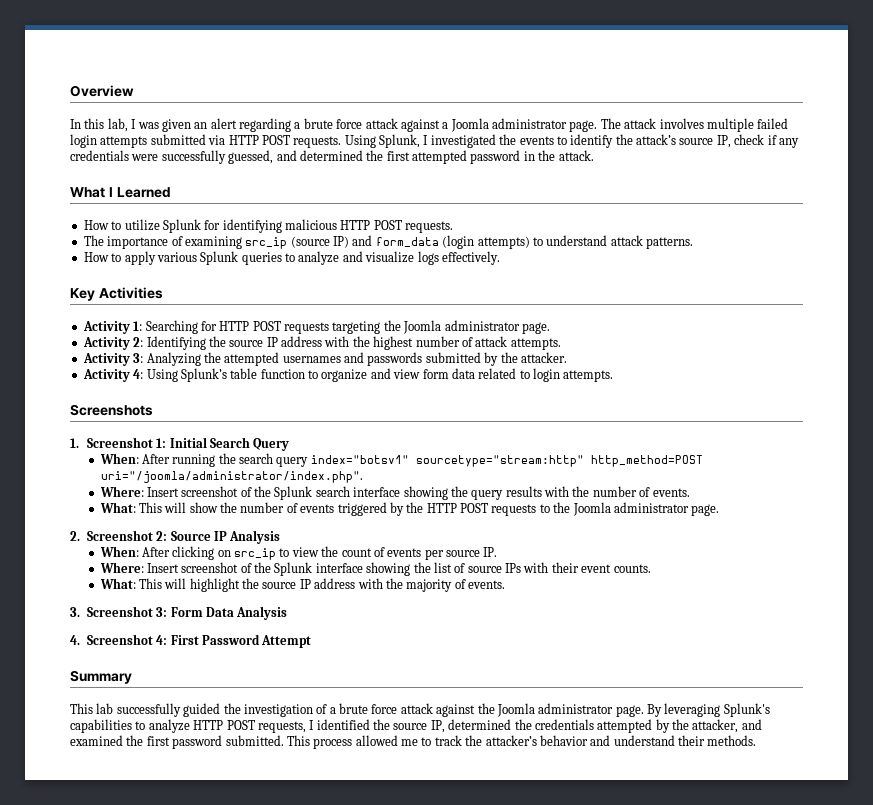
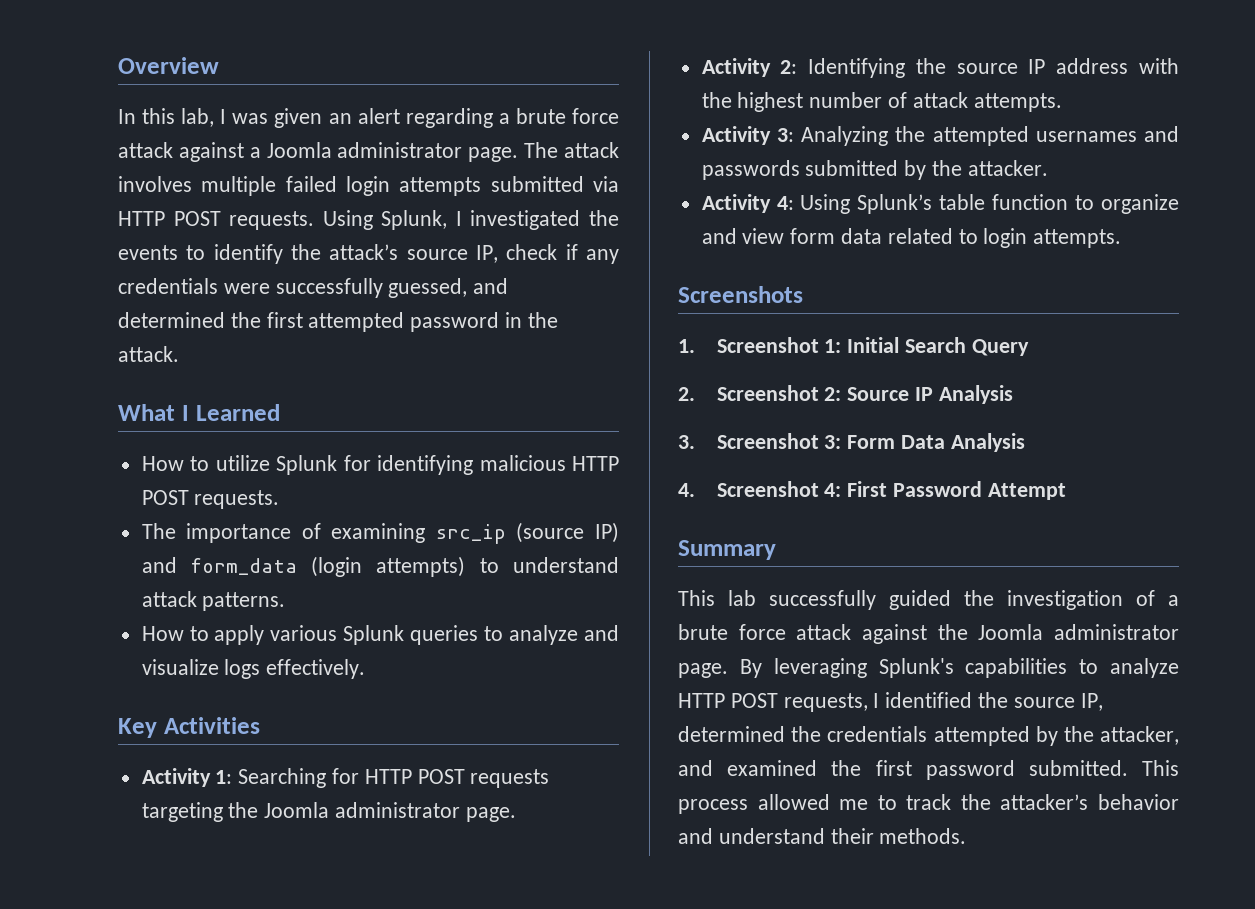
[99,453,703,467] [100,471,363,483] [99,486,690,500] [99,502,720,516] // When: After running the search query index="botsv1" sourcetype="stream:http" http_method=POST uri="/joomla/administrator/index.php". // Where: Insert screenshot of the Splunk search interface showing the query results with the number of events. // What: This will show the number of events triggered by the HTTP POST requests to the Joomla administrator page. -> (1029, 347) none
[99,546,498,560] [99,562,651,576] [99,578,506,592] // When: After clicking on src_ip to view the count of events per source IP. // Where: Insert screenshot of the Splunk interface showing the list of source IPs with their event counts. // What: This will highlight the source IP address with the majority of events. -> (1013, 394) none

